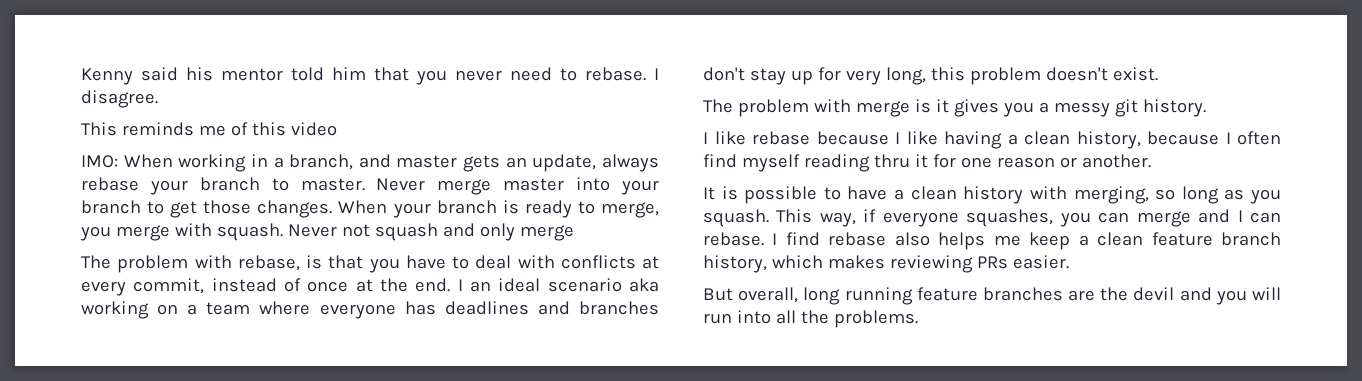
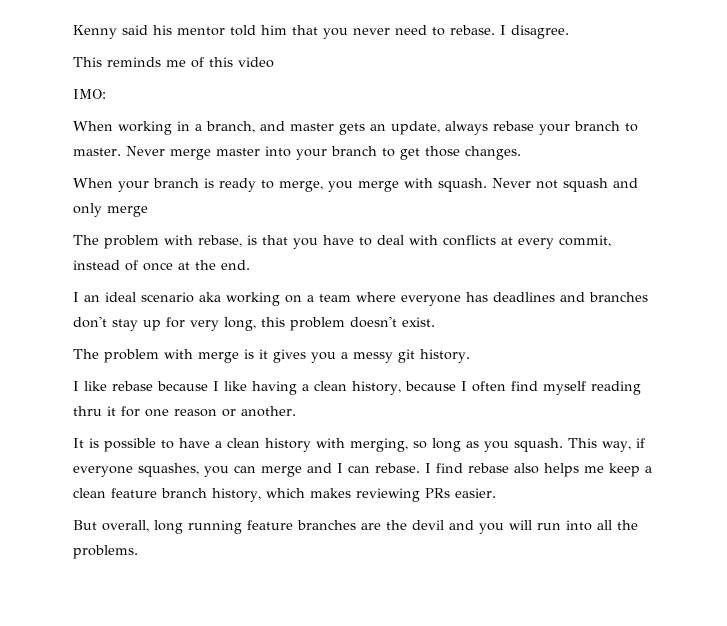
(118, 161) none -> (106, 94) //
(333, 209) none -> (521, 153) //
(451, 285) none -> (250, 265) //

